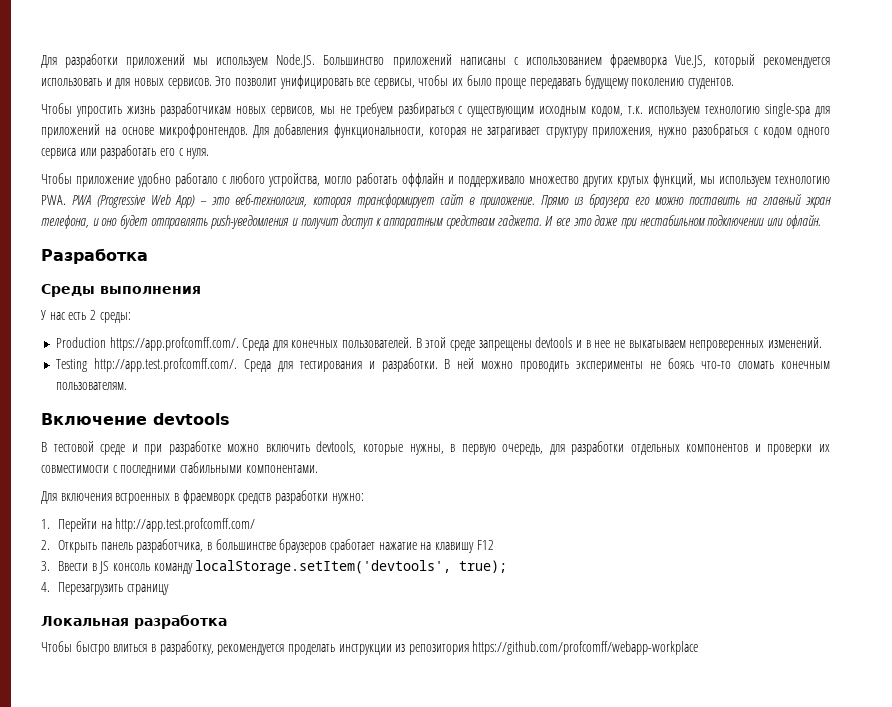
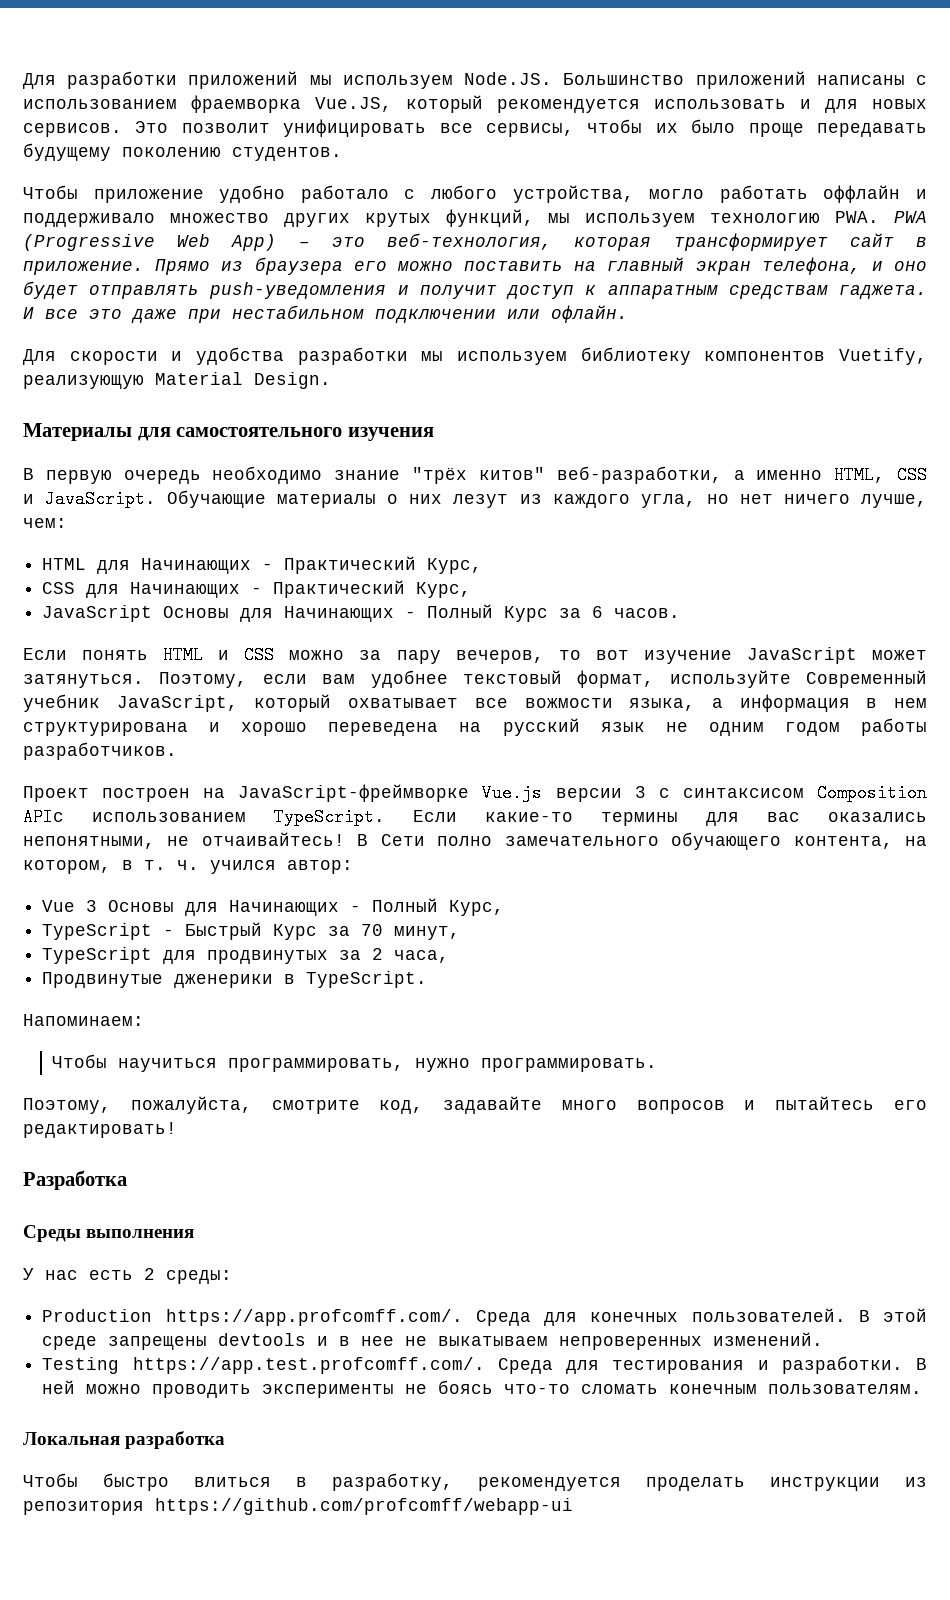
[41,103,831,117] [41,124,830,138] [41,145,210,159] // Чтобы упростить жизнь разработчикам новых сервисов, мы не требуем разбираться с существующим исходным кодом, т.к. используем технологию single-spa для приложений на основе микрофронтендов. Для добавления функциональности, которая не затрагивает структуру приложения, нужно разобраться с кодом одного сервиса или разработать его с нуля. -> (342, 154) none
(821, 222) none -> [23,347,927,365] [23,372,331,389] [23,423,434,441] [23,466,928,484] [23,490,928,508] [23,518,67,528] [42,556,483,574] [42,580,472,598] [42,604,681,622] [23,646,928,664] [23,670,927,688] [23,694,928,712] [23,718,928,736] [23,742,177,760] [23,784,927,802] [23,808,927,826] [23,832,928,850] [23,860,353,874] [42,898,505,916] [42,922,461,940] [42,947,450,964] [42,971,428,988] [23,1014,144,1026] [52,1054,658,1072] [23,1096,928,1114] [23,1122,177,1138] // Для скорости и удобства разработки мы используем библиотеку компонентов Vuetify, реализующую Material Design. // Материалы для самостоятельного изучения // В первую очередь необходимо знание "трёх китов" веб-разработки, а именно HTML, CSS и JavaScript. Обучающие материалы о них лезут из каждого угла, но нет ничего лучше, чем: // HTML для Начинающих - Практический Курс, // CSS для Начинающих - Практический Курс, // JavaScript Основы для Начинающих - Полный Курс за 6 часов. // Если понять HTML и CSS можно за пару вечеров, то вот изучение JavaScript может затянуться. Поэтому, если вам удобнее текстовый формат, используйте Современный учебник JavaScript, который охватывает все вожмости языка, а информация в нем структурирована и хорошо переведена на русский язык не одним годом работы разработчиков. // Проект построен на JavaScript-фреймворке Vue.js версии 3 с синтаксисом Composition APIс использованием TypeScript. Если какие-то термины для вас оказались непонятными, не отчаивайтесь! В Сети полно замечательного обучающего контента, на котором, в т. ч. учился автор: // Vue 3 Основы для Начинающих - Полный Курс, // TypeScript - Быстрый Курс за 70 минут, // TypeScript для продвинутых за 2 часа, // Продвинутые дженерики в TypeScript. // Напоминаем: // Чтобы научиться программировать, нужно программировать. // Поэтому, пожалуйста, смотрите код, задавайте много вопросов и пытайтесь его редактировать!
[93,358,237,372] http://app.test.profcomff.com/. -> [132,1357,485,1374] https://app.test.profcomff.com/.
[41,413,230,425] [41,441,830,455] [41,462,318,476] [41,490,364,504] [41,518,256,532] [41,539,494,553] [41,560,508,574] [41,582,169,595] // Включение devtools // В тестовой среде и при разработке можно включить devtools, которые нужны, в первую очередь, для разработки отдельных компонентов и проверки их совместимости с последними стабильными компонентами. // Для включения встроенных в фраемворк средств разработки нужно: // 1. Перейти на http://app.test.profcomff.com/ // 2. Открыть панель разработчика, в большинстве браузеров сработает нажатие на клавишу F12 // 3. Ввести в JS консоль команду localStorage.setItem('devtools', true); // 4. Перезагрузить страницу -> (923, 1389) none
[472,641,699,655] https://github.com/profcomff/webapp-workplace -> [155,1498,573,1515] https://github.com/profcomff/webapp-ui

